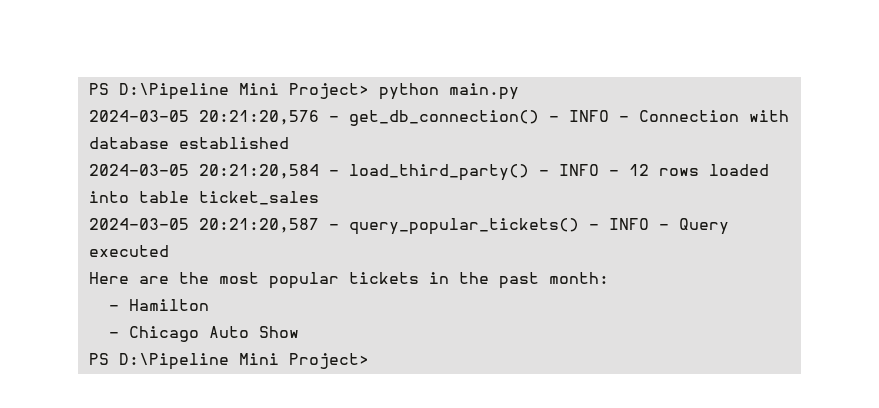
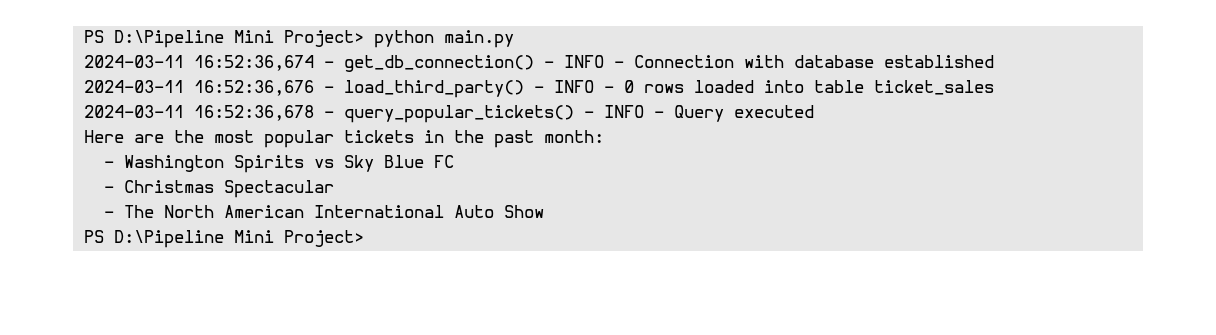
[88,110,319,125] 2024-03-05 20:21:20,576 -> [84,55,315,71] 2024-03-11 16:52:36,674
[88,164,319,179] 2024-03-05 20:21:20,584 -> [84,80,315,96] 2024-03-11 16:52:36,676
[628,164,649,176] 12 -> [624,80,635,93] 0
[88,218,319,233] 2024-03-05 20:21:20,587 -> [84,105,315,121] 2024-03-11 16:52:36,678
[128,299,209,311] [108,326,199,342] Hamilton // - Chicago -> [124,155,455,173] [104,180,335,198] [104,205,445,218] Washington Spirits vs Sky Blue FC // - Christmas Spectacular // - The North American International

